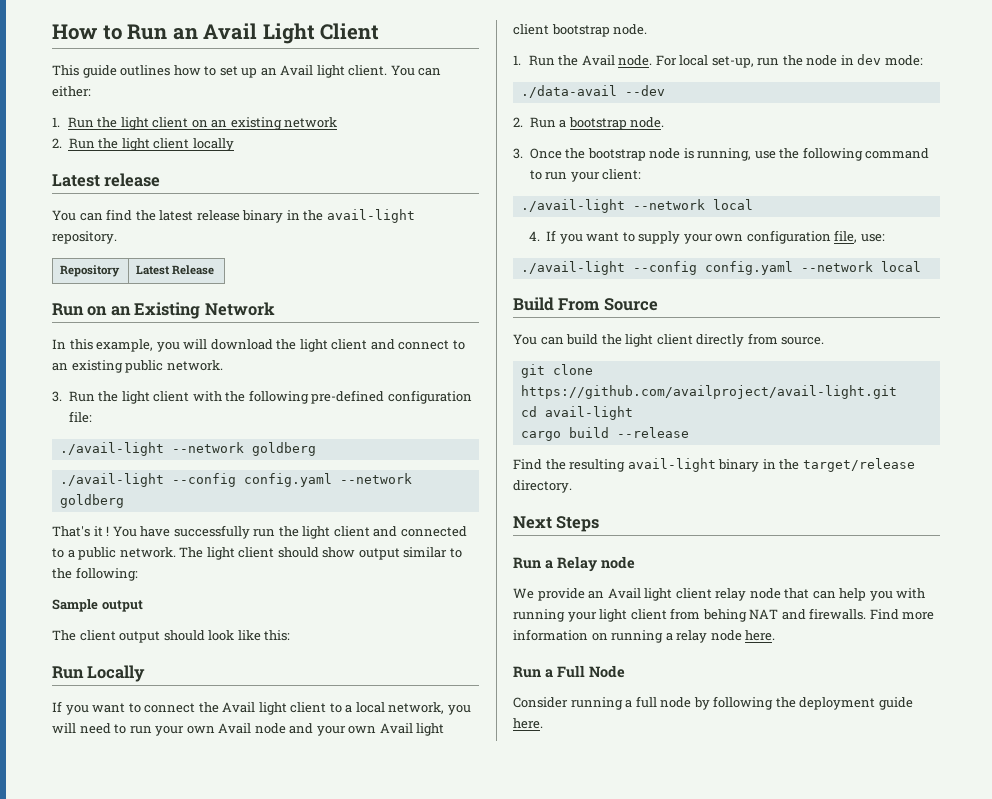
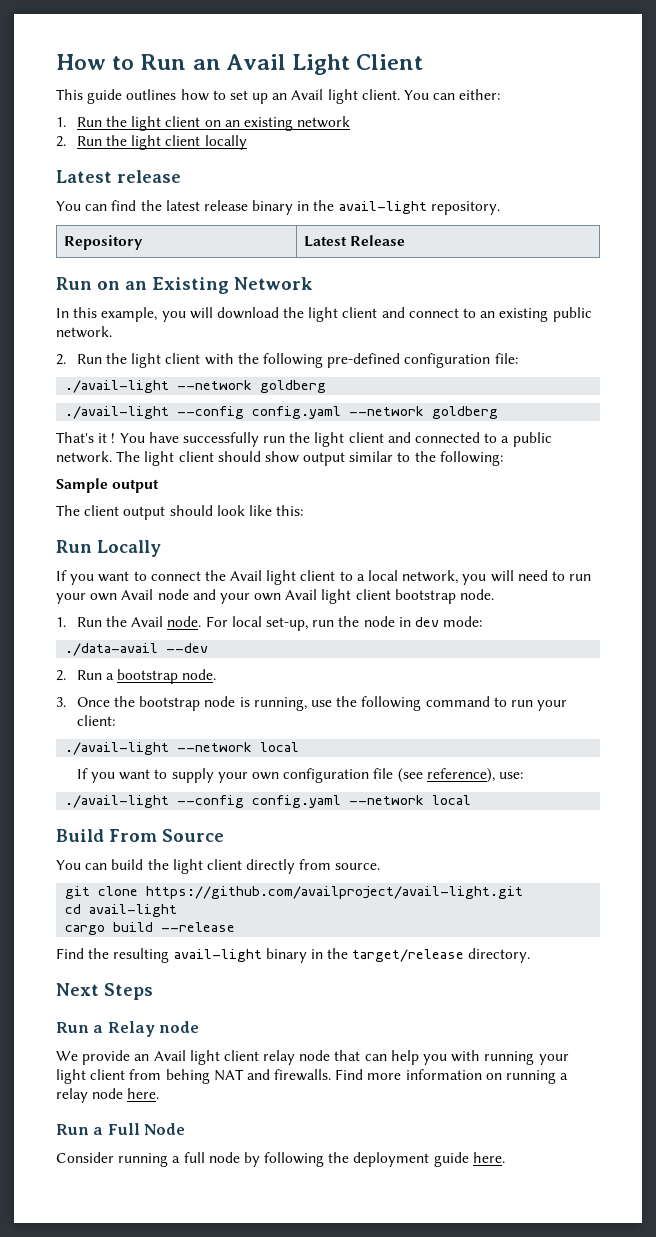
[52,391,62,402] 3. -> [56,354,66,365] 2.
[528,231,540,241] 4. -> (300, 747) none
[834,230,858,243] file, -> [373,768,495,783] file (see reference),

